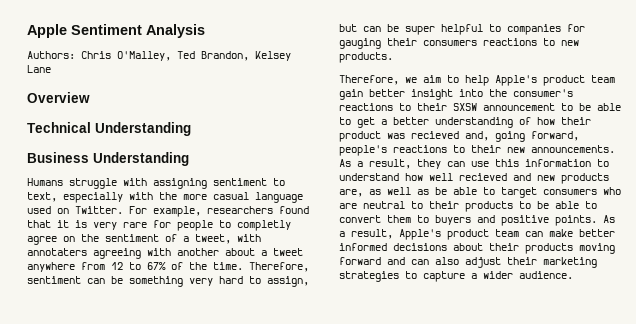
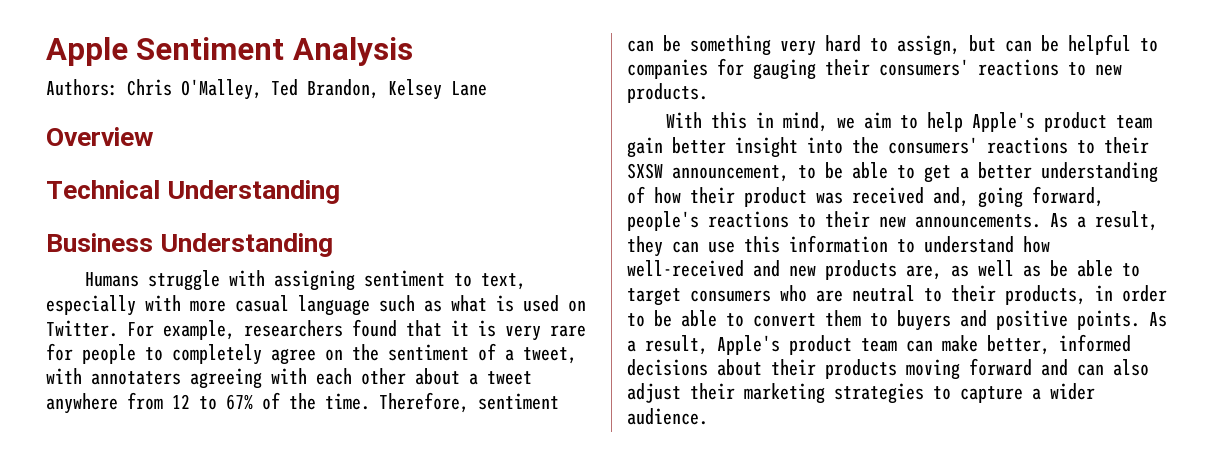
[159,192,177,200] the -> (181, 303) none
(303, 197) none -> [379,295,514,312] such as what is
[237,220,291,231] completly -> [172,344,262,365] completely
[177,248,219,256] another -> [316,368,406,385] each other
[405,26,435,35] super -> (1059, 43) none
[423,40,477,46] consumers -> [879,59,969,76] consumers'
[339,75,399,85] Therefore, -> [666,112,829,132] With this in mind,
[513,89,573,97] consumer's -> [888,137,978,154] consumers'
[483,103,555,111] announcement -> [672,165,789,182] announcement,
[411,131,459,139] recieved -> [852,187,924,204] received
[429,173,507,181] well recieved -> [627,260,744,277] well-received
[465,201,513,212] products -> [1005,285,1167,305] products, in order
[579,229,615,237] better -> [987,335,1050,355] better,

